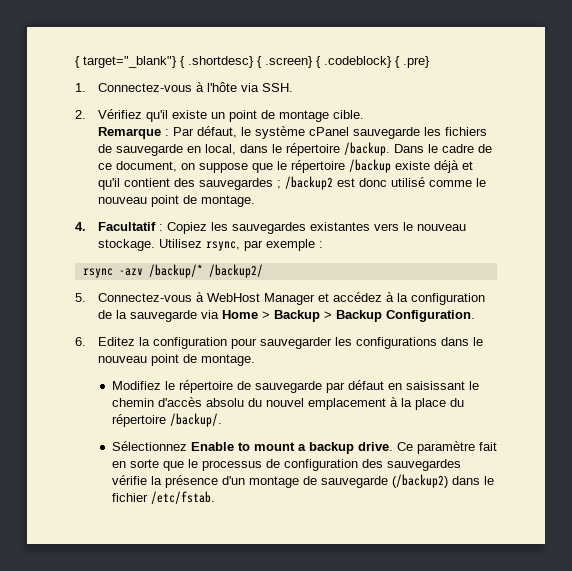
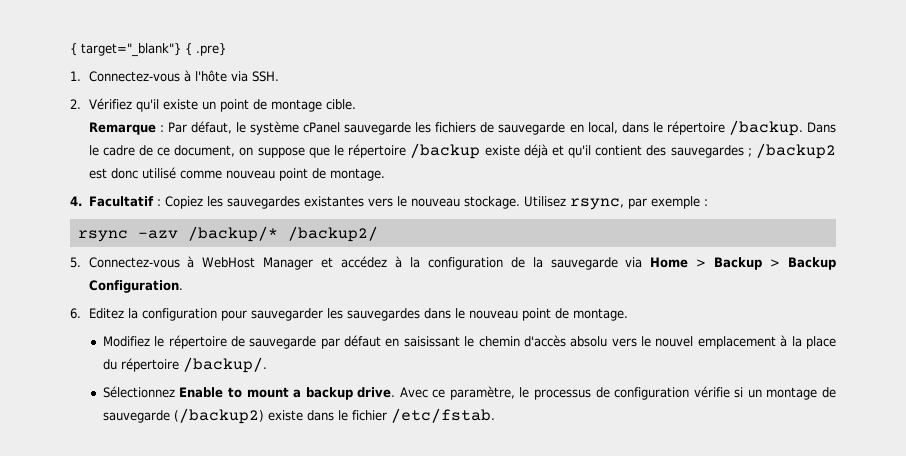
[188,56,400,68] .shortdesc} { .screen} { .codeblock} { -> (192, 49) none
[475,178,486,187] le -> (222, 174) none
[355,337,437,349] configurations -> [346,308,420,321] sauvegardes
[247,398,262,407] du -> [611,336,652,347] vers le
[396,441,497,454] [111,459,461,471] [111,475,245,488] Ce paramètre fait en sorte que le processus de configuration des sauvegardes vérifie la présence d'un -> [399,386,762,400] Avec ce paramètre, le processus de configuration vérifie si un
(448, 481) none -> [267,410,303,421] existe

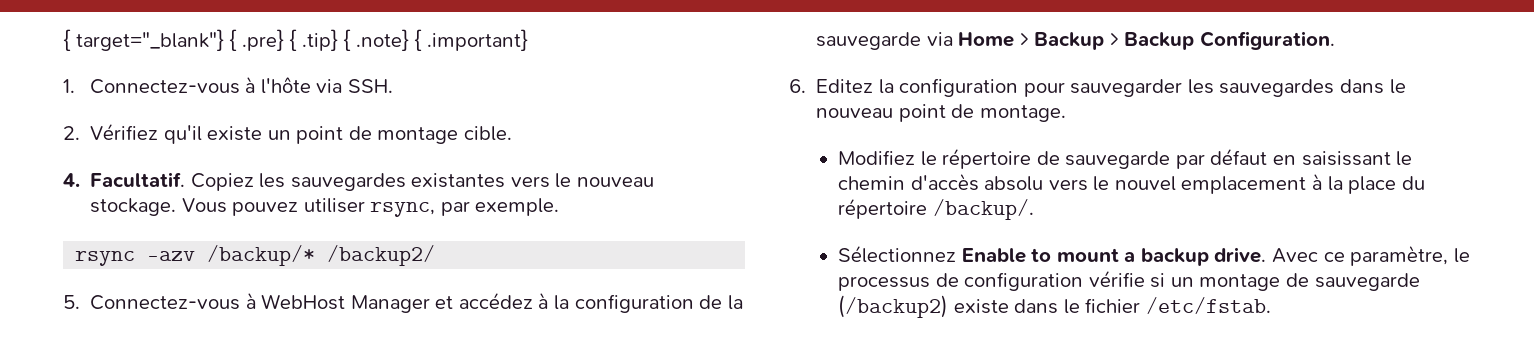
(226, 49) none -> [289,29,528,51] { .tip} { .note} { .important}
[88,120,837,136] [88,143,837,159] [88,167,385,181] // Remarque : Par défaut, le système cPanel sauvegarde les fichiers de sauvegarde en local, dans le répertoire /backup. Dans le cadre de ce document, on suppose que le répertoire /backup existe déjà et qu'il contient des sauvegardes ; /backup2 est donc utilisé comme nouveau point de montage. -> (512, 133) none
[88,196,161,207] Facultatif : -> [90,172,186,187] Facultatif.
[523,196,708,210] Utilisez rsync, par exemple : -> [181,198,560,217] Vous pouvez utiliser rsync, par exemple.

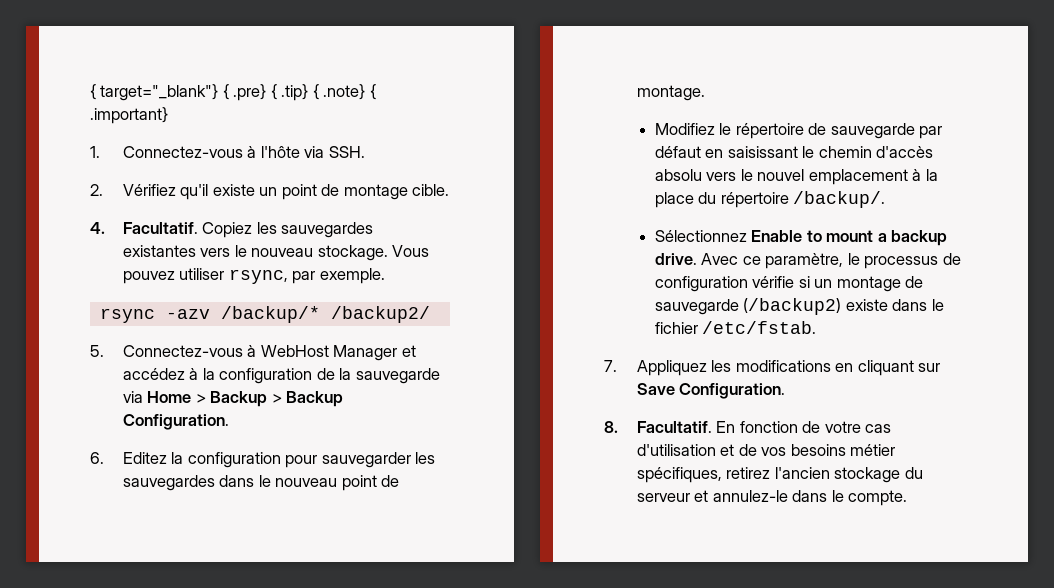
(1271, 305) none -> [604,360,941,376] [636,383,786,399] [604,421,892,433] [636,444,896,456] [636,467,923,483] [636,490,908,506] // 7. Appliquez les modifications en cliquant sur Save Configuration. // 8. Facultatif. En fonction de votre cas d'utilisation et de vos besoins métier spécifiques, retirez l'ancien stockage du serveur et annulez-le dans le compte.

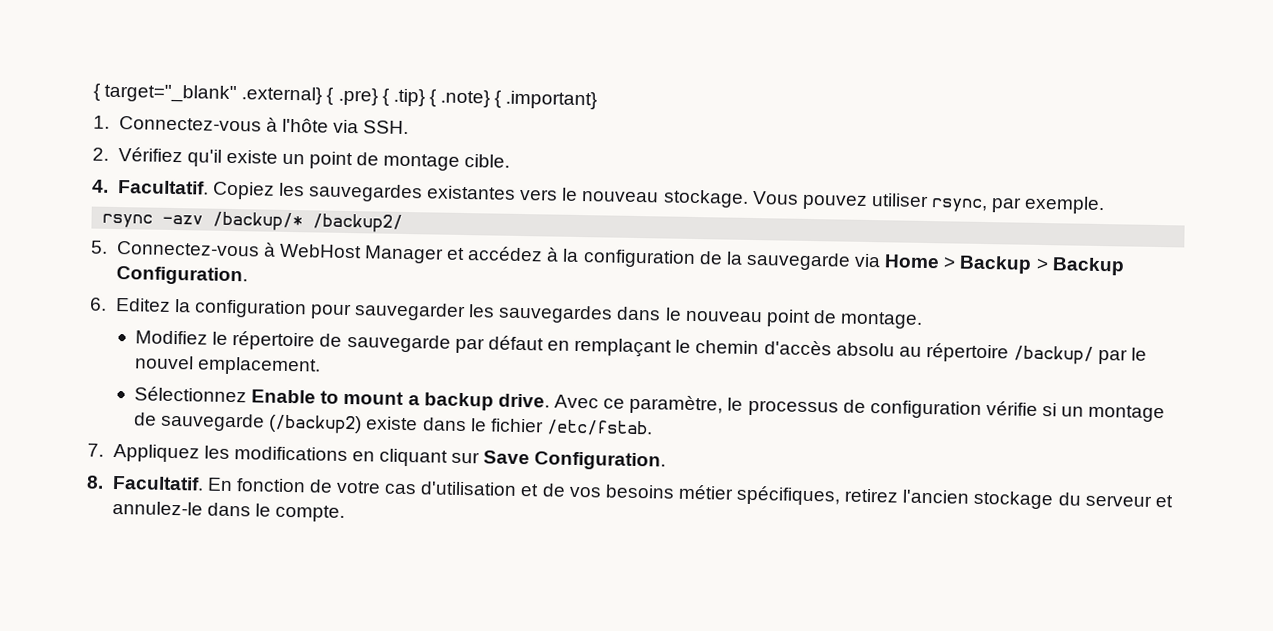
[90,84,219,101] { target="_blank"} -> [93,83,323,105] { target="_blank" .external}
[727,146,798,158] saisissant -> [574,337,673,358] remplaçant
[706,169,938,185] [655,191,886,208] vers le nouvel emplacement à la place du répertoire /backup/. -> [898,342,1148,365] [135,355,322,376] au répertoire /backup/ par le nouvel emplacement.

